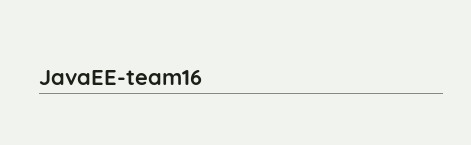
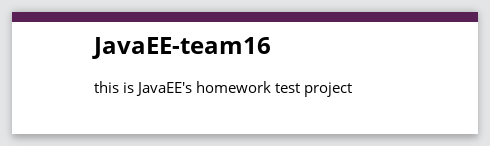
(202, 77) none -> [94,81,353,97] // this is JavaEE's homework test project

